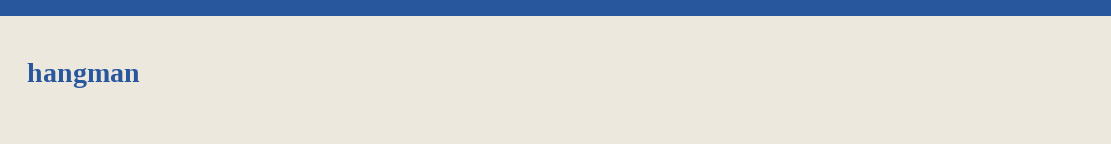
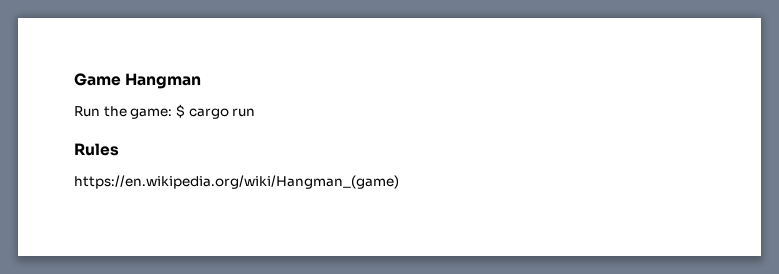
[27,63,140,88] hangman -> [74,73,202,89] [74,104,256,119] [74,143,119,156] [74,175,399,189] Game Hangman // Run the game: $ cargo run // Rules // https://en.wikipedia.org/wiki/Hangman_(game)

